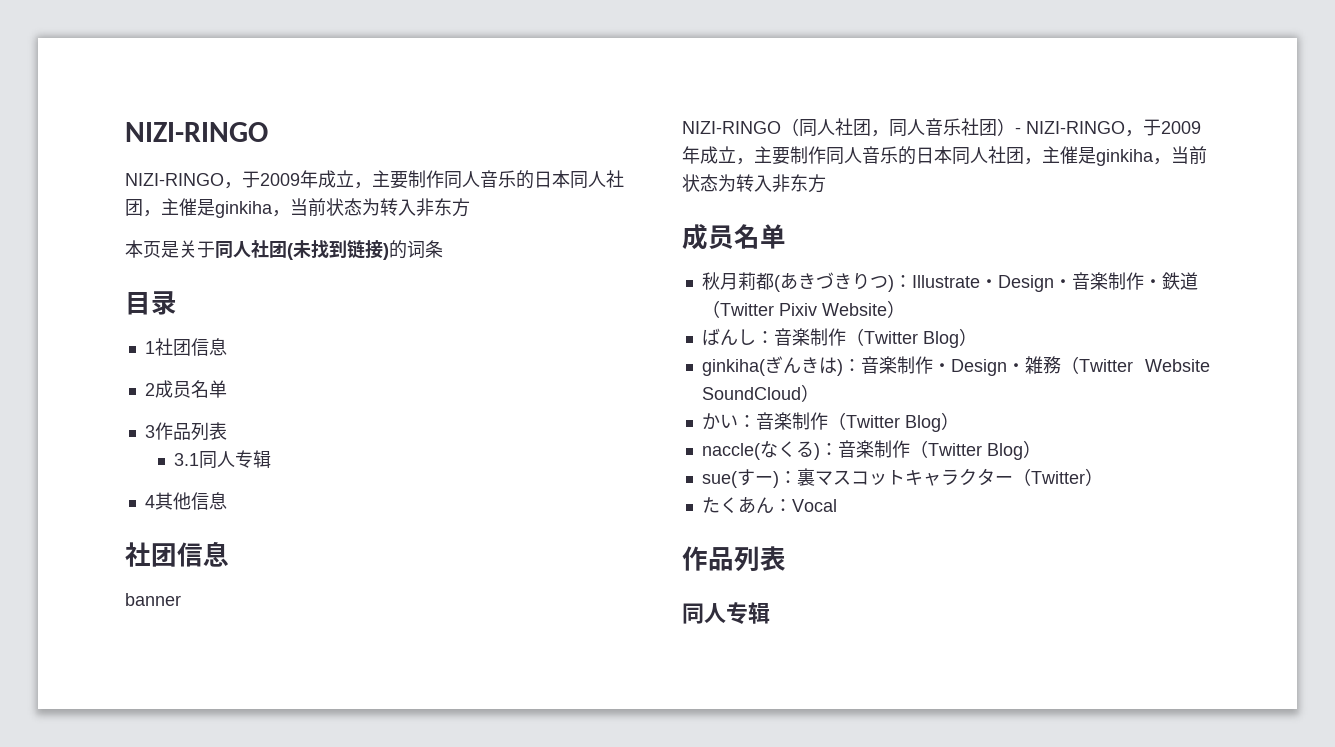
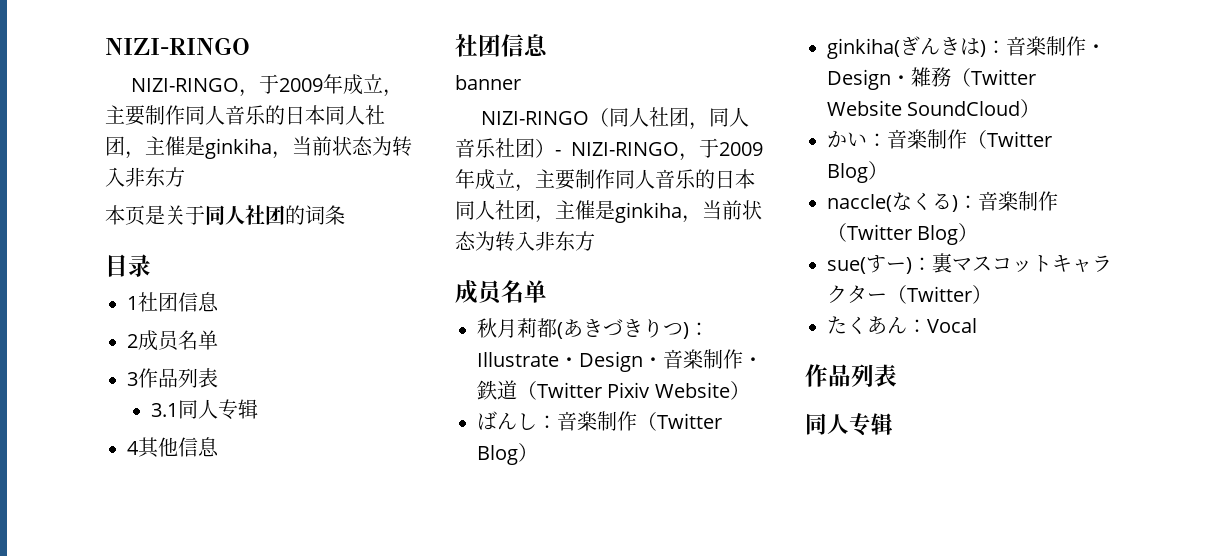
[287,240,389,260] (未找到链接) -> (285, 215) none

